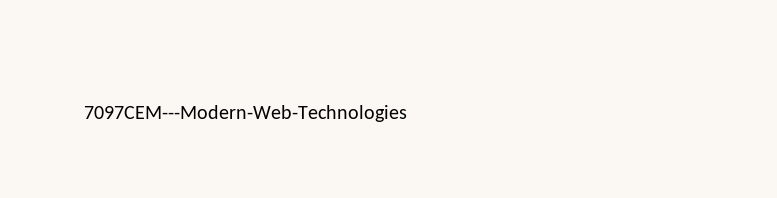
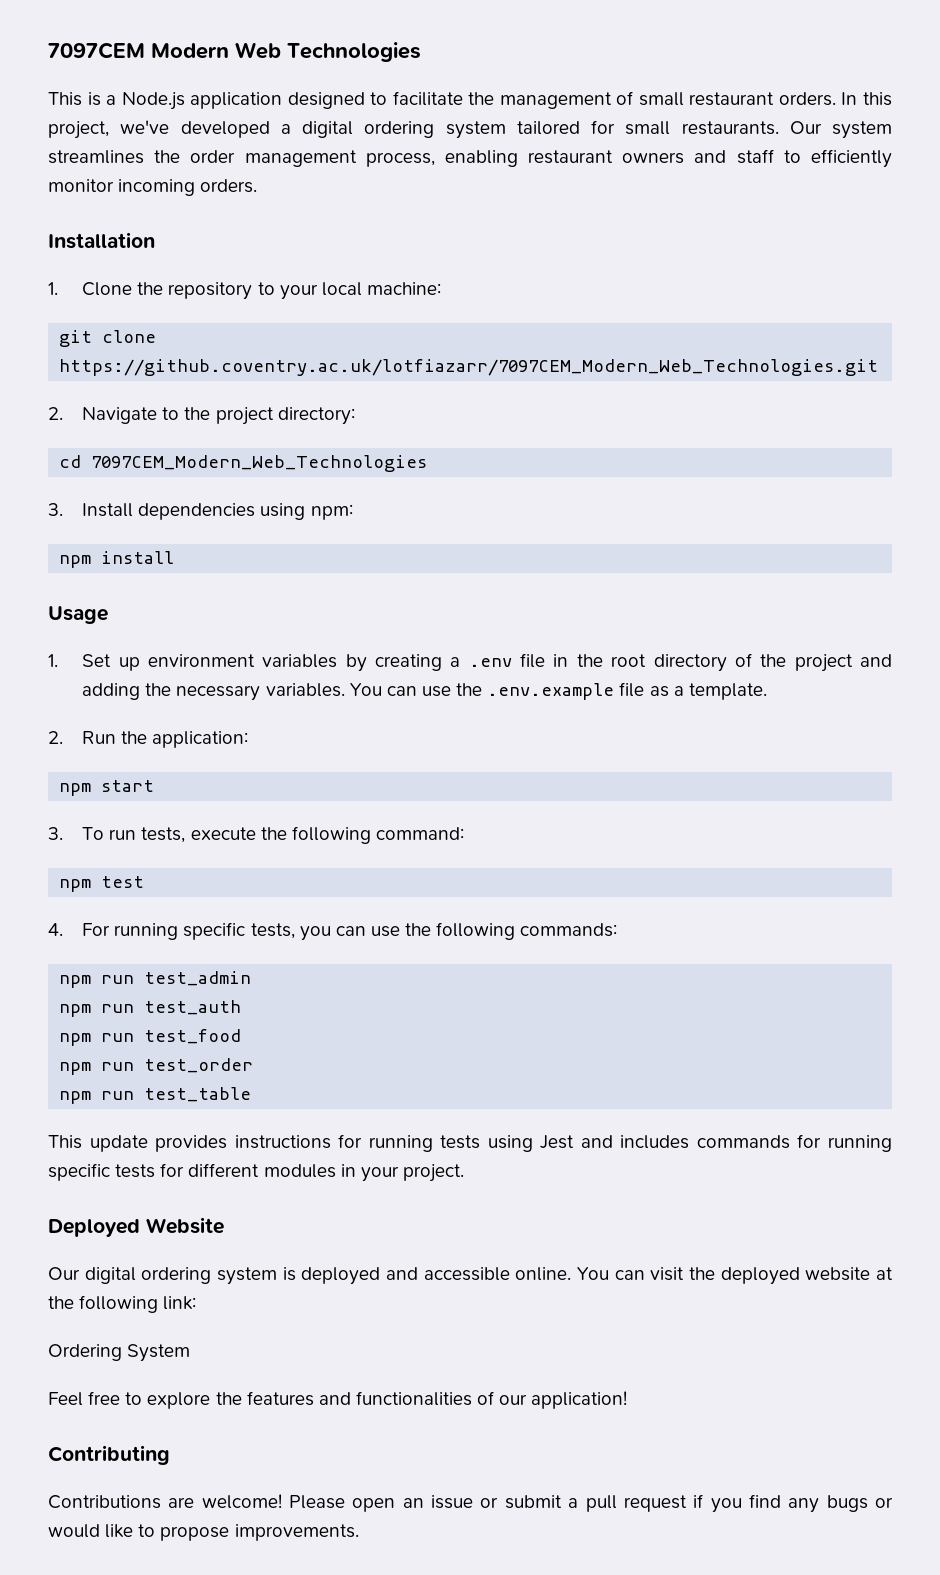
[84,105,407,122] 7097CEM---Modern-Web-Technologies -> [48,42,421,62] [48,91,892,110] [48,120,892,139] [48,149,893,168] [48,179,258,196] [48,232,155,249] [48,282,442,300] [59,330,157,347] [59,359,879,376] [48,407,355,425] [59,455,428,472] [48,503,353,520] [59,551,175,568] [48,606,108,624] [48,653,893,672] [82,682,767,701] [48,731,249,748] [59,780,155,796] [48,826,465,844] [59,876,145,892] [48,922,618,941] [59,971,252,988] [59,1000,242,1017] [59,1029,242,1046] [59,1058,254,1075] [59,1087,252,1104] [48,1134,893,1152] [48,1163,464,1182] [48,1217,224,1237] [48,1267,893,1285] [48,1295,197,1313] [48,1344,191,1362] [48,1391,628,1409] [48,1445,170,1465] [48,1494,894,1513] [48,1524,359,1541] 7097CEM Modern Web Technologies // This is a Node.js application designed to facilitate the management of small restaurant orders. In this project, we've developed a digital ordering system tailored for small restaurants. Our system streamlines the order management process, enabling restaurant owners and staff to efficiently monitor incoming orders. // Installation // 1. Clone the repository to your local machine: // git clone https://github.coventry.ac.uk/lotfiazarr/7097CEM_Modern_Web_Technologies.git // 2. Navigate to the project directory: // cd 7097CEM_Modern_Web_Technologies // 3. Install dependencies using npm: // npm install // Usage // 1. Set up environment variables by creating a .env file in the root directory of the project and adding the necessary variables. You can use the .env.example file as a template. // 2. Run the application: // npm start // 3. To run tests, execute the following command: // npm test // 4. For running specific tests, you can use the following commands: // npm run test_admin // npm run test_auth // npm run test_food // npm run test_order // npm run test_table // This update provides instructions for running tests using Jest and includes commands for running specific tests for different modules in your project. // Deployed Website // Our digital ordering system is deployed and accessible online. You can visit the deployed website at the following link: // Ordering System // Feel free to explore the features and functionalities of our application! // Contributing // Contributions are welcome! Please open an issue or submit a pull request if you find any bugs or would like to propose improvements.

